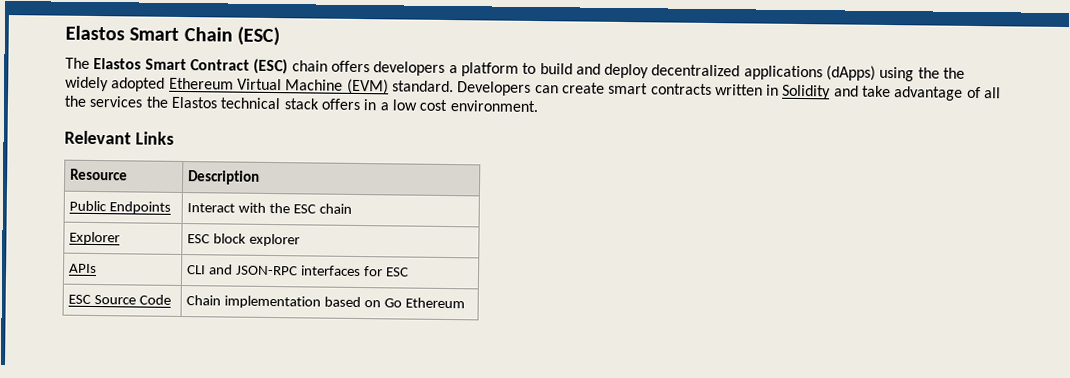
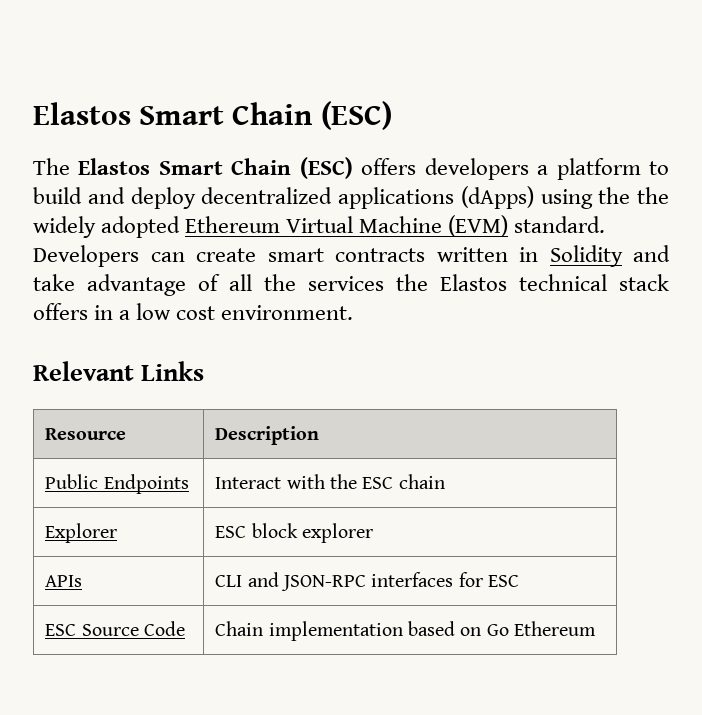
[189,58,328,75] Contract (ESC) chain -> [231,157,353,179] Chain (ESC)

